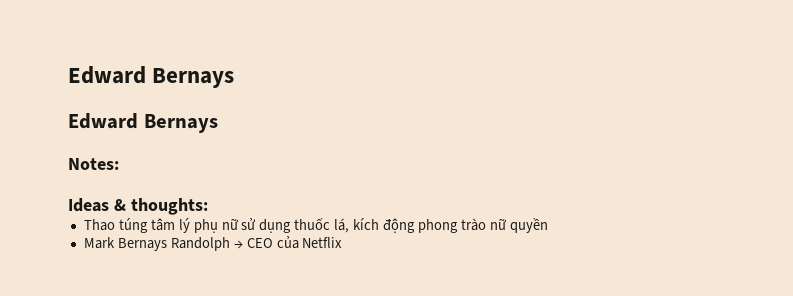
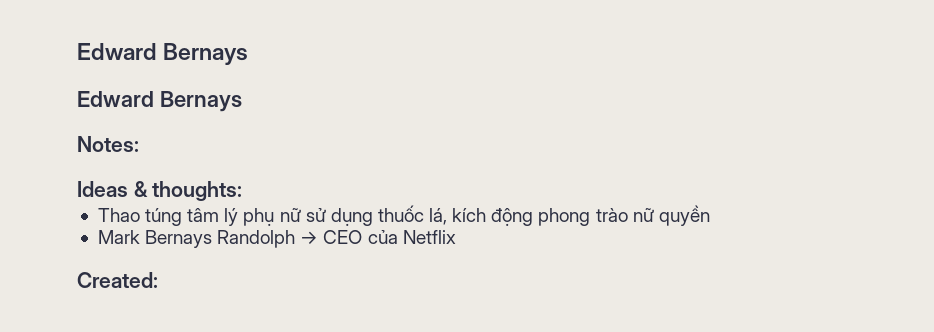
(343, 242) none -> [77,272,158,288] // Created:

